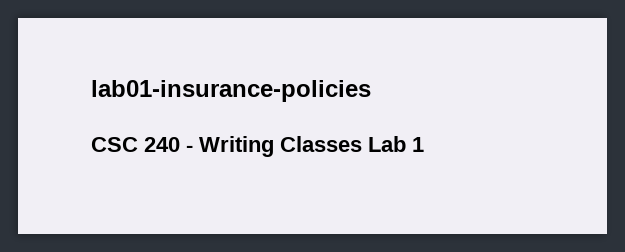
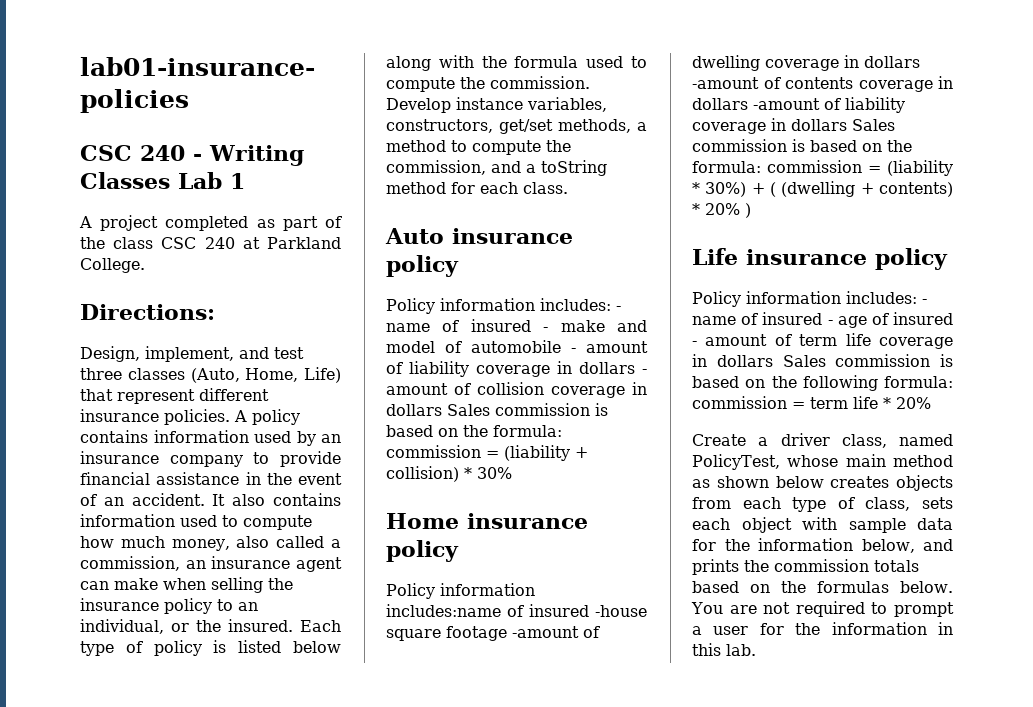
(424, 144) none -> [79,215,342,231] [80,237,341,249] [80,258,145,273] [80,304,215,320] [80,346,304,362] [80,367,341,383] [80,388,269,404] [80,409,300,425] [80,430,341,446] [80,451,341,467] [80,472,342,485] [80,493,341,506] [80,514,312,530] [80,536,341,551] [80,556,342,572] [80,577,293,593] [80,598,258,614] [80,619,341,634] [80,640,341,656] [386,55,647,71] [386,76,590,92] [386,97,607,113] [386,119,647,134] [386,140,571,155] [386,160,607,176] [386,182,568,194] [385,228,573,244] [386,255,459,277] [386,298,621,314] [386,319,647,332] [386,340,648,353] [386,361,647,377] [386,382,647,398] [386,403,608,416] [386,425,562,437] [386,445,588,461] [386,466,512,482] [386,513,588,529] [386,540,459,562] [386,583,535,599] [386,604,647,617] [386,626,600,641] [692,55,920,71] [692,76,953,92] [692,97,905,113] [692,118,895,134] [692,139,912,152] [692,160,953,176] [692,181,953,197] [692,203,751,218] [692,248,948,270] [692,291,927,307] [692,312,953,328] [692,333,953,349] [692,354,953,367] [692,375,953,391] [692,396,931,409] [692,433,953,448] [692,454,953,470] [692,475,953,491] [692,497,953,512] [692,517,953,533] [692,538,953,553] [692,559,919,575] [692,581,954,593] [691,601,954,617] [692,622,953,635] [692,643,756,656] // A project completed as part of the class CSC 240 at Parkland College. // Directions: // Design, implement, and test three classes (Auto, Home, Life) that represent different insurance policies. A policy contains information used by an insurance company to provide financial assistance in the event of an accident. It also contains information used to compute how much money, also called a commission, an insurance agent can make when selling the insurance policy to an individual, or the insured. Each type of policy is listed below along with the formula used to compute the commission. Develop instance variables, constructors, get/set methods, a method to compute the commission, and a toString method for each class. // Auto insurance policy // Policy information includes: - name of insured - make and model of automobile - amount of liability coverage in dollars - amount of collision coverage in dollars Sales commission is based on the formula: commission = (liability + collision) * 30% // Home insurance policy // Policy information includes:name of insured -house square footage -amount of dwelling coverage in dollars -amount of contents coverage in dollars -amount of liability coverage in dollars Sales commission is based on the formula: commission = (liability * 30%) + ( (dwelling + contents) * 20% ) // Life insurance policy // Policy information includes: - name of insured - age of insured - amount of term life coverage in dollars Sales commission is based on the following formula: commission = term life * 20% // Create a driver class, named PolicyTest, whose main method as shown below creates objects from each type of class, sets each object with sample data for the information below, and prints the commission totals based on the formulas below. You are not required to prompt a user for the information in this lab.

